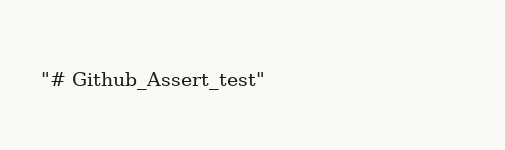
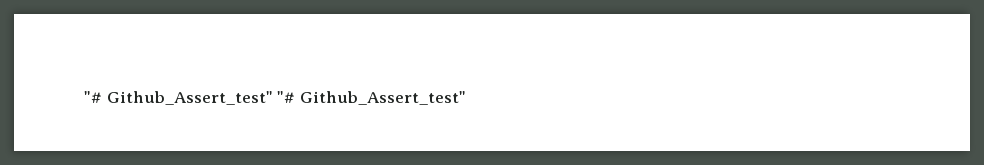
[41,72,265,90] "# Github_Assert_test" -> [84,91,467,105] "# Github_Assert_test" "# Github_Assert_test"

